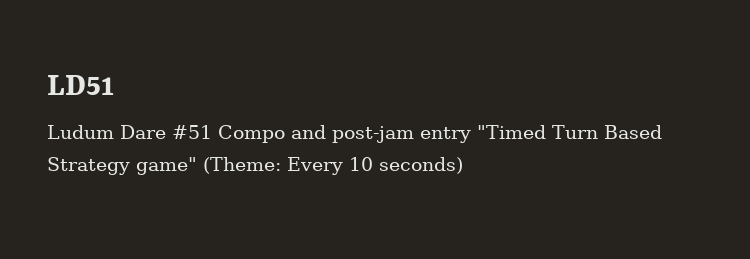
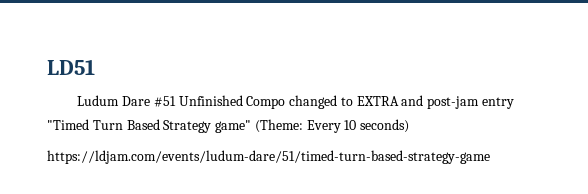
[218,125,285,143] Compo -> [178,95,399,109] Unfinished Compo changed to EXTRA
(463, 165) none -> [47,150,490,164] // https://ldjam.com/events/ludum-dare/51/timed-turn-based-strategy-game

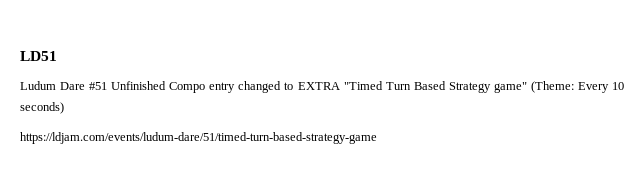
(286, 102) none -> [209,82,236,93] entry
[401,95,514,109] and post-jam entry -> (340, 86) none

